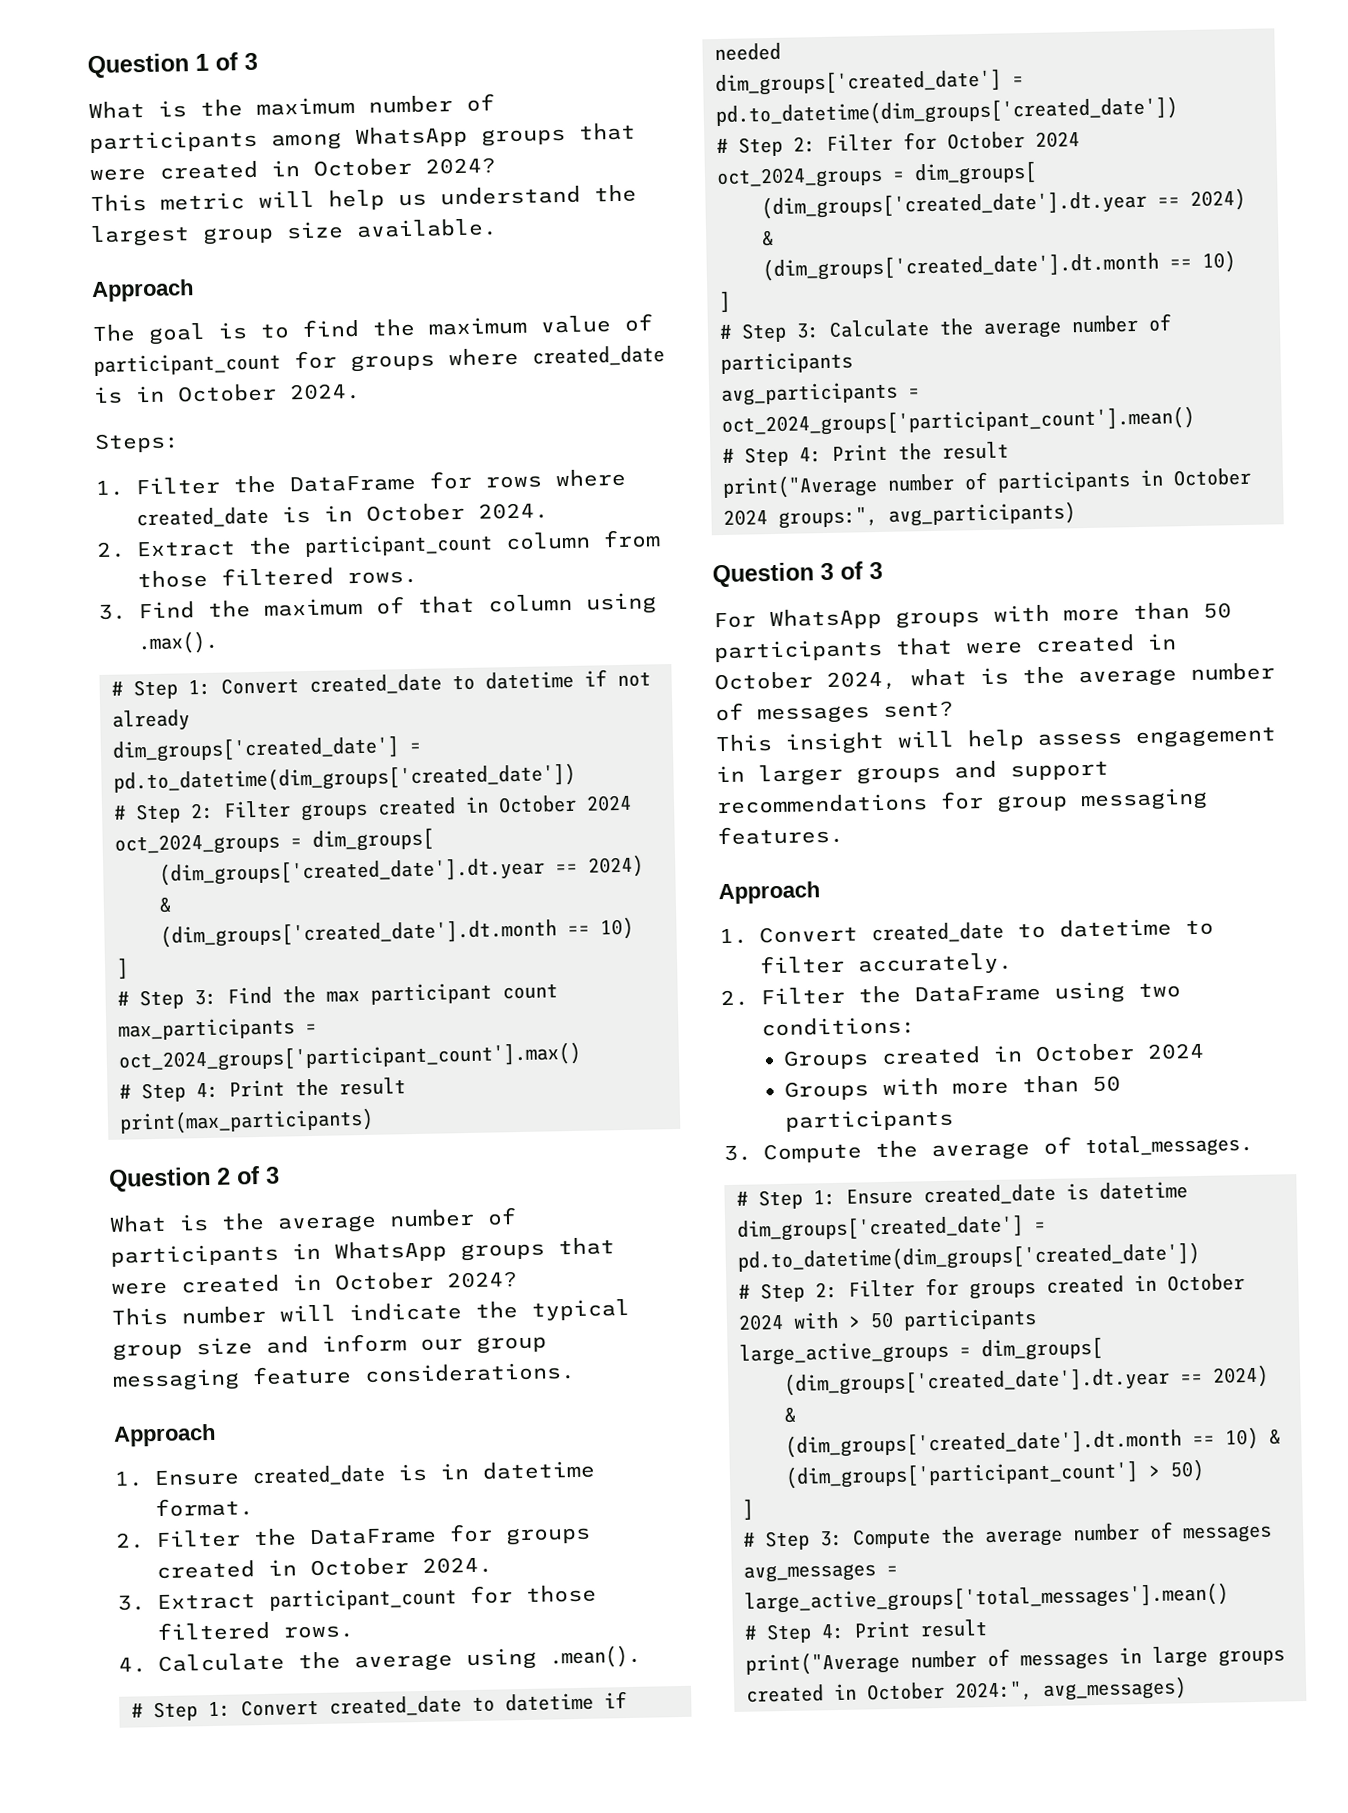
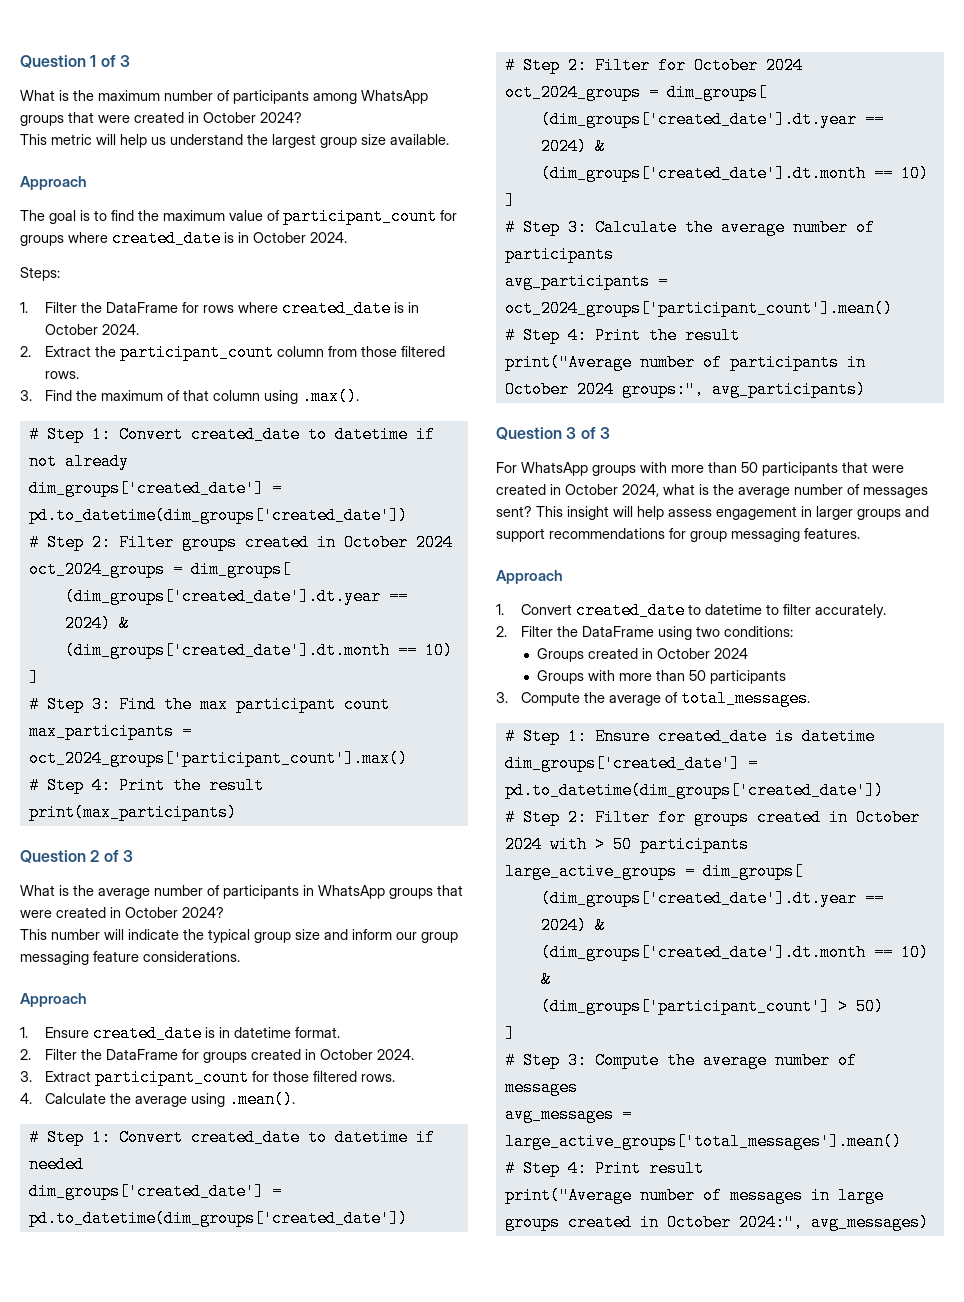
(954, 709) // -> (532, 511) none

